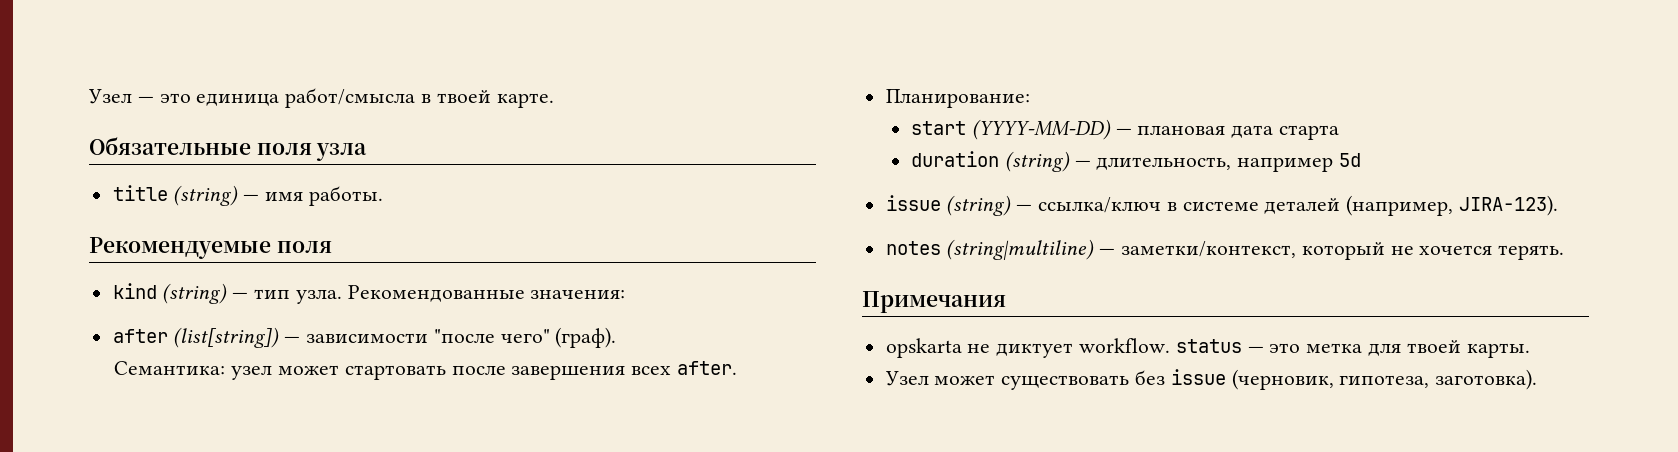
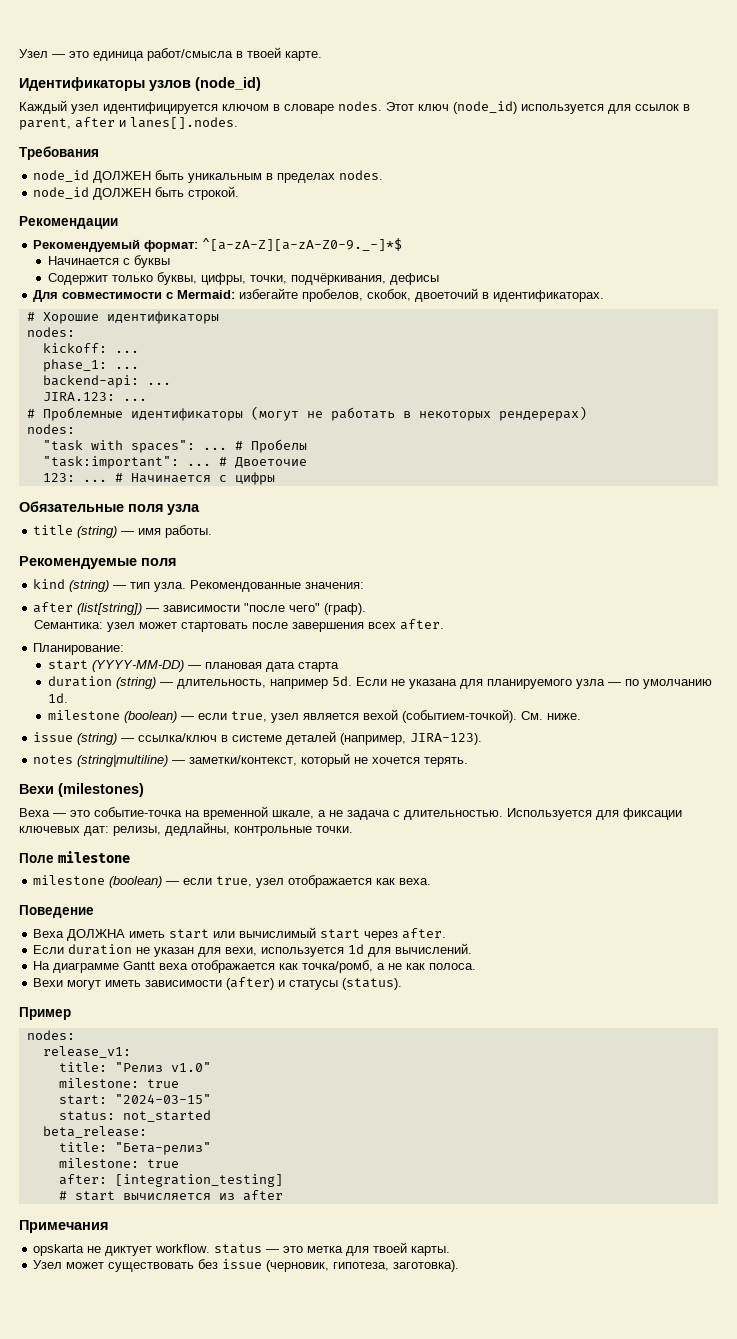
(554, 100) none -> [19,77,261,91] [19,100,690,114] [19,117,238,130] [19,146,99,160] [33,170,384,183] [33,186,240,200] [19,216,118,229] [33,238,403,252] [47,255,170,268] [47,272,439,285] [33,288,605,302] [26,311,219,324] [26,327,75,337] [42,343,139,353] [42,359,139,372] [42,375,171,388] [42,392,147,401] [26,406,587,421] [26,424,75,434] [42,439,307,453] [42,456,307,469] [42,472,275,485] // Идентификаторы узлов (node_id) // Каждый узел идентифицируется ключом в словаре nodes. Этот ключ (node_id) используется для ссылок в parent, after и lanes[].nodes. // Требования // node_id ДОЛЖЕН быть уникальным в пределах nodes. // node_id ДОЛЖЕН быть строкой. // Рекомендации // Рекомендуемый формат: ^[a-zA-Z][a-zA-Z0-9._-]*$ // Начинается с буквы // Содержит только буквы, цифры, точки, подчёркивания, дефисы // Для совместимости с Mermaid: избегайте пробелов, скобок, двоеточий в идентификаторах. // # Хорошие идентификаторы // nodes: // kickoff: ... // phase_1: ... // backend-api: ... // JIRA.123: ... // # Проблемные идентификаторы (могут не работать в некоторых рендерерах) // nodes: // "task with spaces": ... # Пробелы // "task:important": ... # Двоеточие // 123: ... # Начинается с цифры
[1339,153,1362,167] 5d -> [331,676,712,689] [47,693,68,703] [47,709,581,723] 5d. Если не указана для планируемого узла — по умолчанию 1d. // milestone (boolean) — если true, узел является вехой (событием-точкой). См. ниже.
(1565, 252) none -> [19,783,144,797] [19,806,682,820] [19,822,353,836] [19,851,130,863] [33,875,432,888] [19,905,94,918] [33,927,447,941] [33,943,473,957] [33,960,477,973] [33,977,403,990] [19,1007,71,1020] [26,1030,75,1040] [42,1046,131,1058] [58,1062,211,1073] [58,1078,179,1088] [58,1094,211,1105] [58,1110,211,1122] [42,1126,147,1138] [58,1142,211,1155] [58,1158,179,1168] [58,1174,283,1187] [58,1190,283,1201] // Вехи (milestones) // Веха — это событие-точка на временной шкале, а не задача с длительностью. Используется для фиксации ключевых дат: релизы, дедлайны, контрольные точки. // Поле milestone // milestone (boolean) — если true, узел отображается как веха. // Поведение // Веха ДОЛЖНА иметь start или вычислимый start через after. // Если duration не указан для вехи, используется 1d для вычислений. // На диаграмме Gantt веха отображается как точка/ромб, а не как полоса. // Вехи могут иметь зависимости (after) и статусы (status). // Пример // nodes: // release_v1: // title: "Релиз v1.0" // milestone: true // start: "2024-03-15" // status: not_started // beta_release: // title: "Бета-релиз" // milestone: true // after: [integration_testing] // # start вычисляется из after

